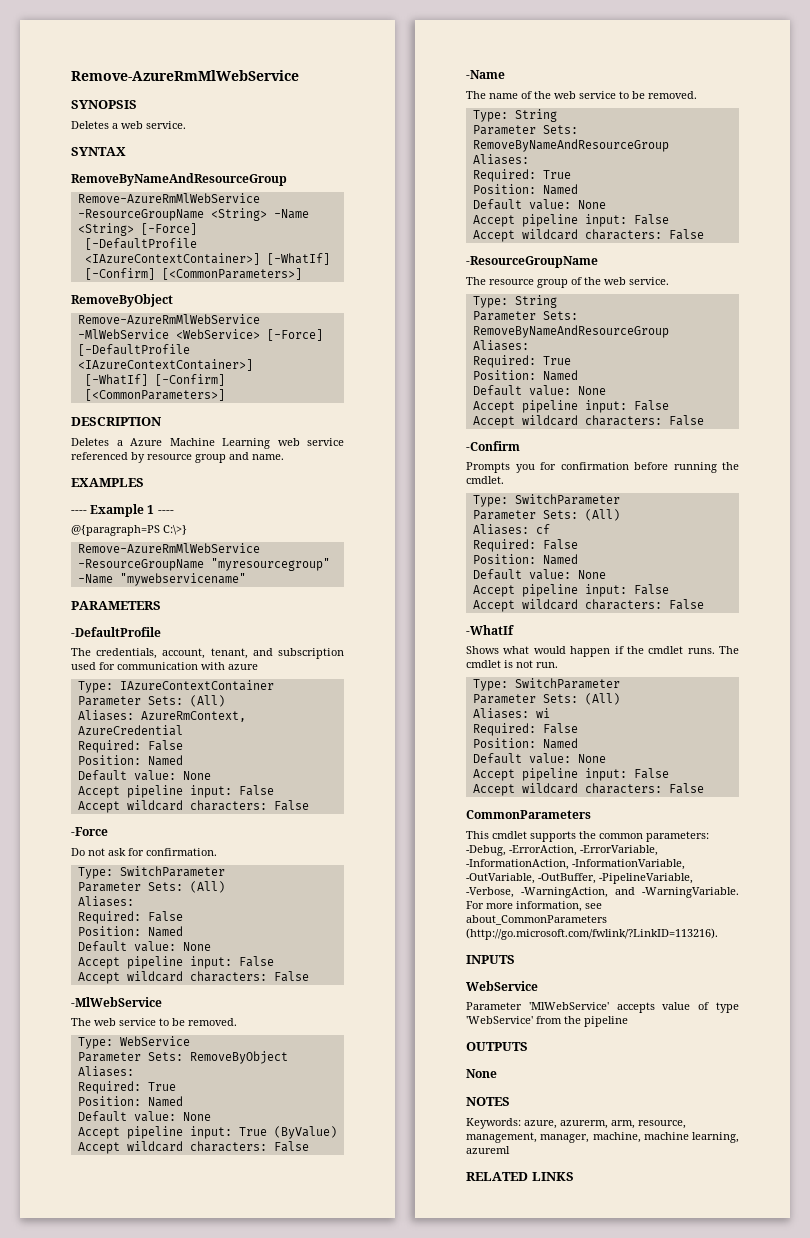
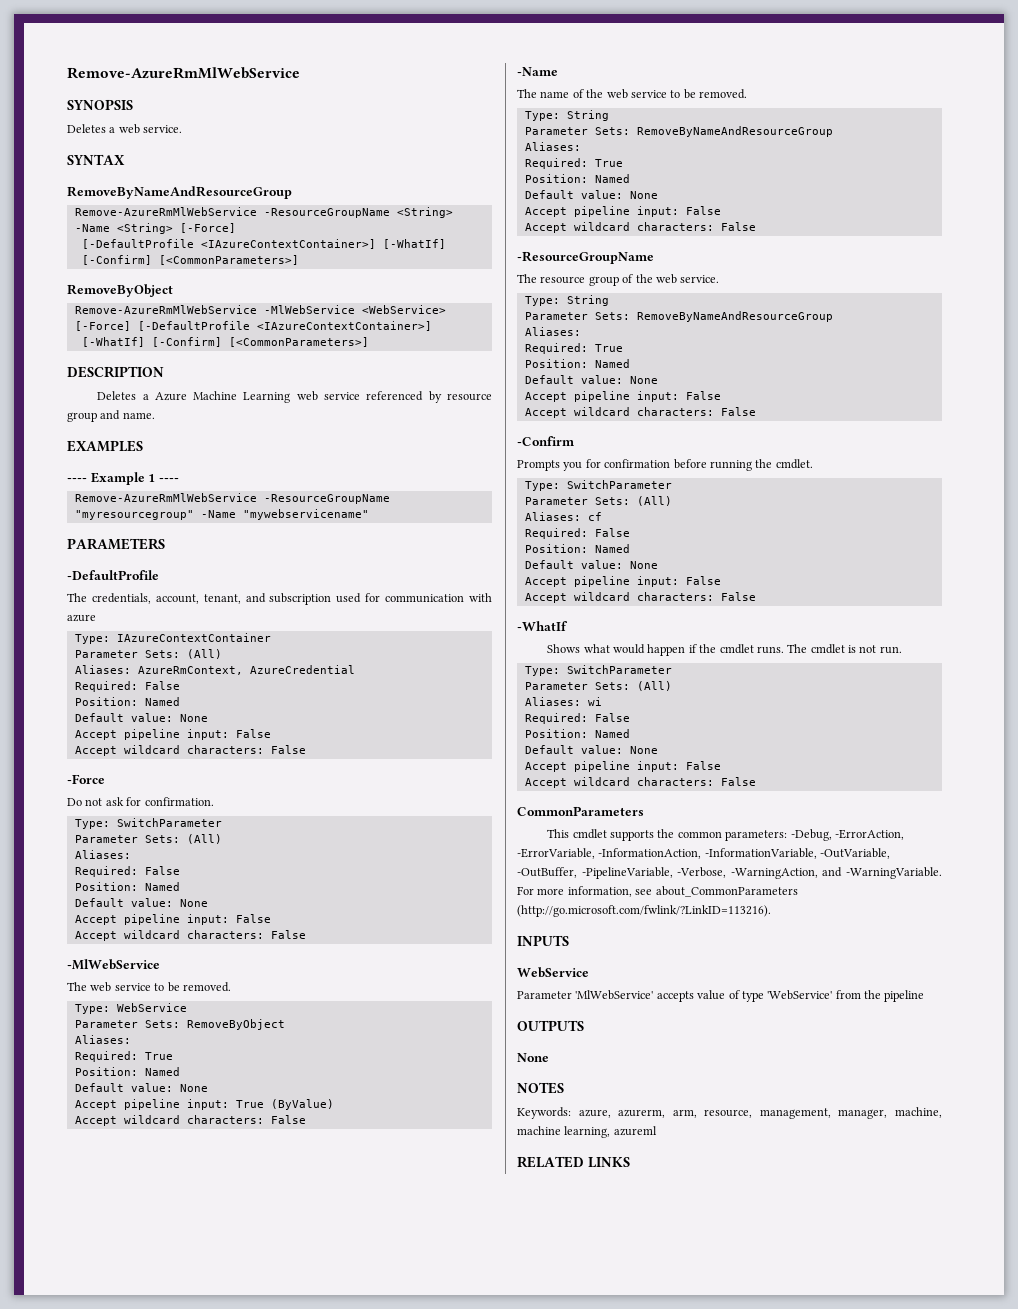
[71,525,187,536] // @{paragraph=PS C:\>} -> (179, 480) none

